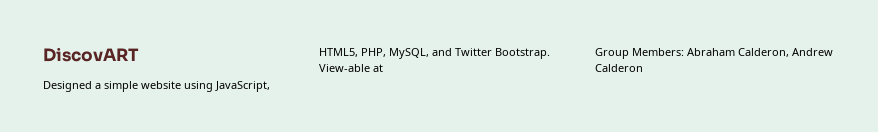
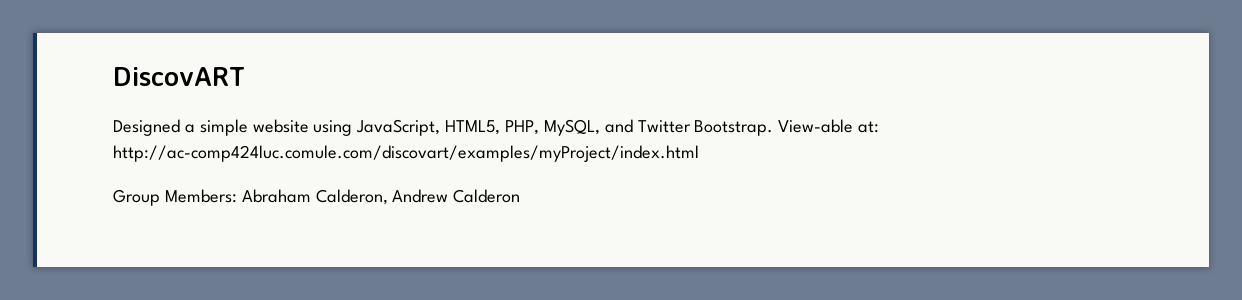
[373,64,383,72] at -> [858,121,880,133] [113,145,699,162] at: http://ac-comp424luc.comule.com/discovart/examples/myProject/index.html

